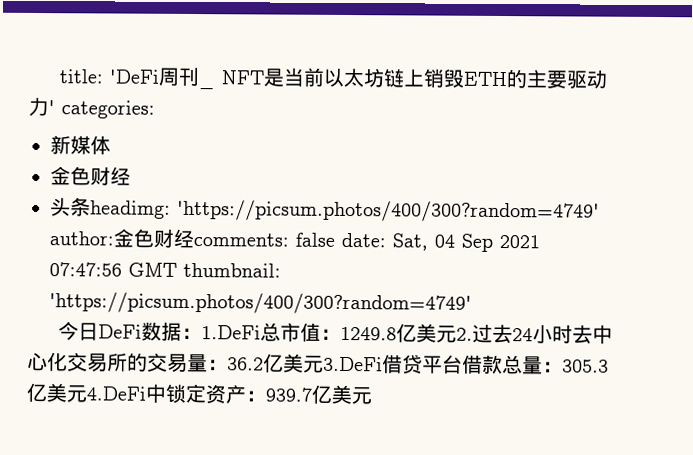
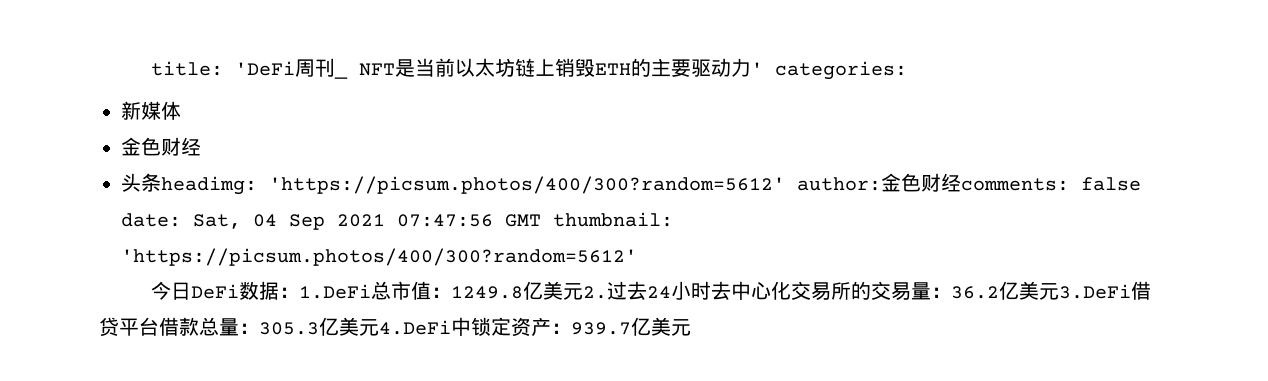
[177,199,600,223] 'https://picsum.photos/400/300?random=4749' -> [269,176,785,194] 'https://picsum.photos/400/300?random=5612'
[49,292,472,315] 'https://picsum.photos/400/300?random=4749' -> [121,248,637,266] 'https://picsum.photos/400/300?random=5612'

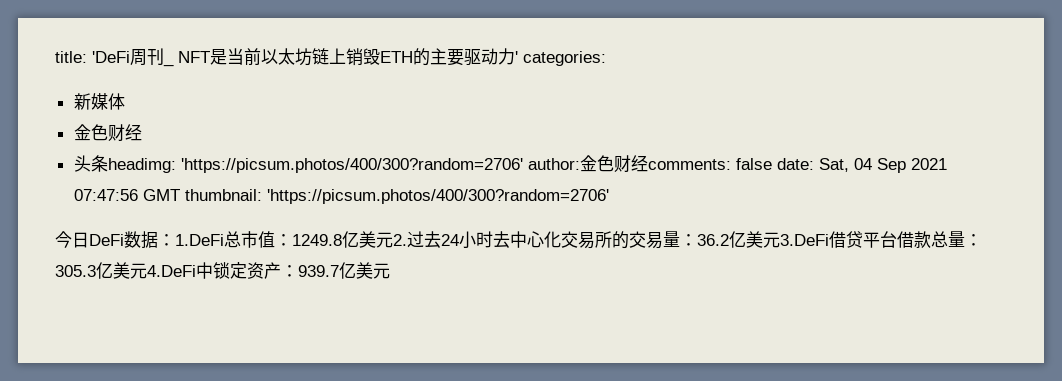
[269,176,785,194] 'https://picsum.photos/400/300?random=5612' -> [180,158,523,173] 'https://picsum.photos/400/300?random=2706'
[121,248,637,266] 'https://picsum.photos/400/300?random=5612' -> [266,189,609,204] 'https://picsum.photos/400/300?random=2706'

